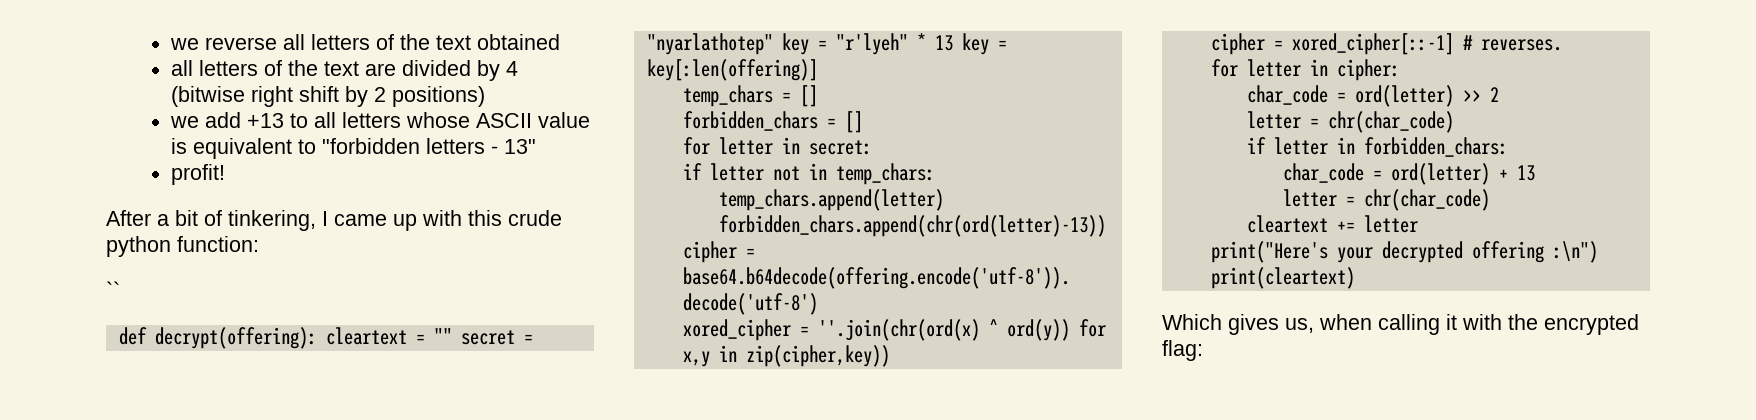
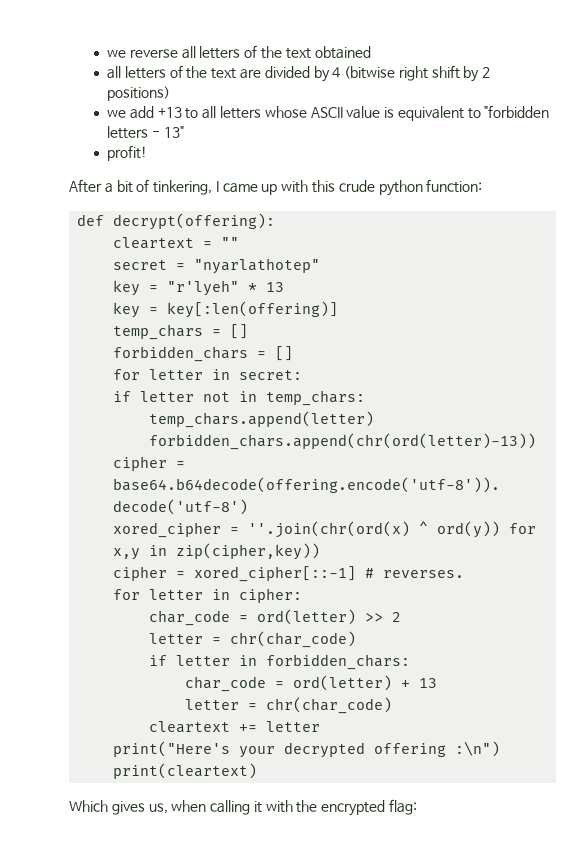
[106,281,120,298] // `` -> (483, 186) none
(317, 338) none -> (276, 221) //
(452, 336) none -> (240, 242) //
(773, 44) none -> (321, 266) //
(953, 43) none -> (285, 287) //

